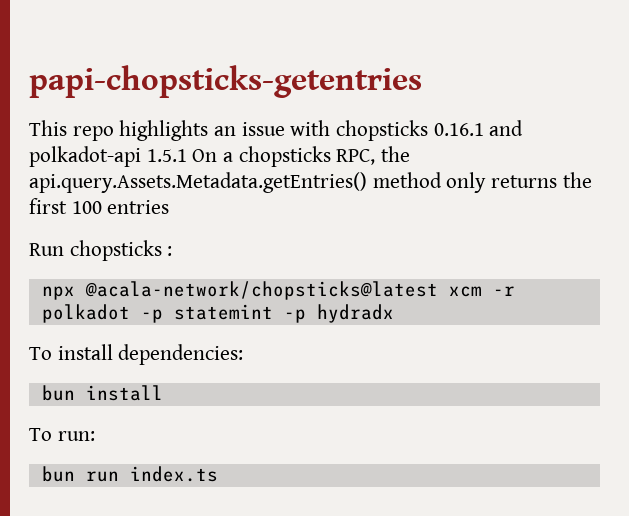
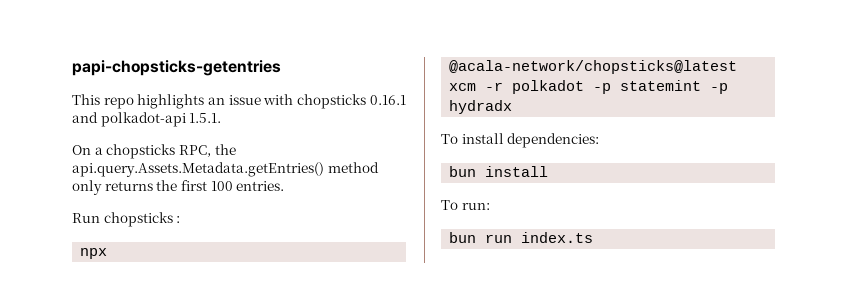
[146,149,187,162] 1.5.1 -> [189,113,222,123] 1.5.1. //
[107,200,170,214] entries -> [236,181,285,191] entries.

